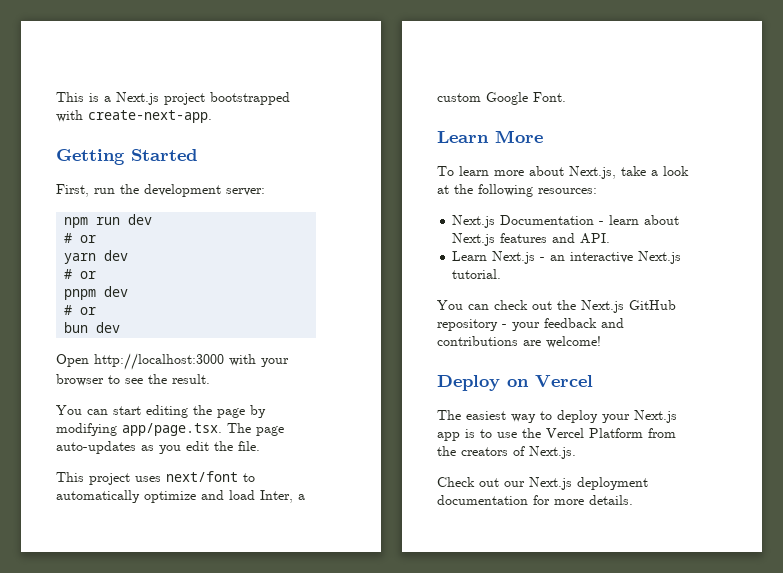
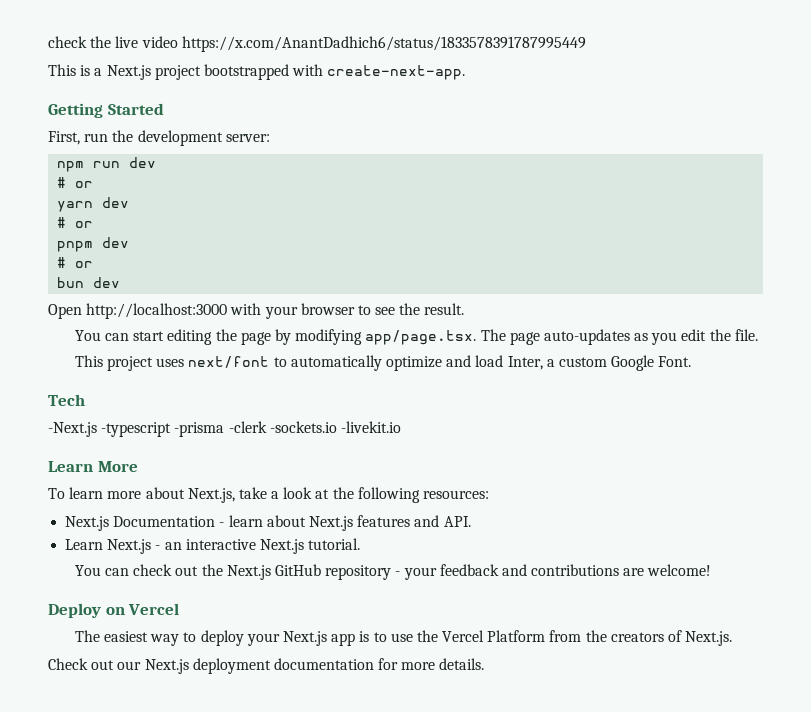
(56, 97) none -> [48,36,586,52] check the live video https://x.com/AnantDadhich6/status/1833578391787995449 //
(566, 97) none -> [48,394,85,406] [48,421,401,437] // Tech // -Next.js -typescript -prisma -clerk -sockets.io -livekit.io

